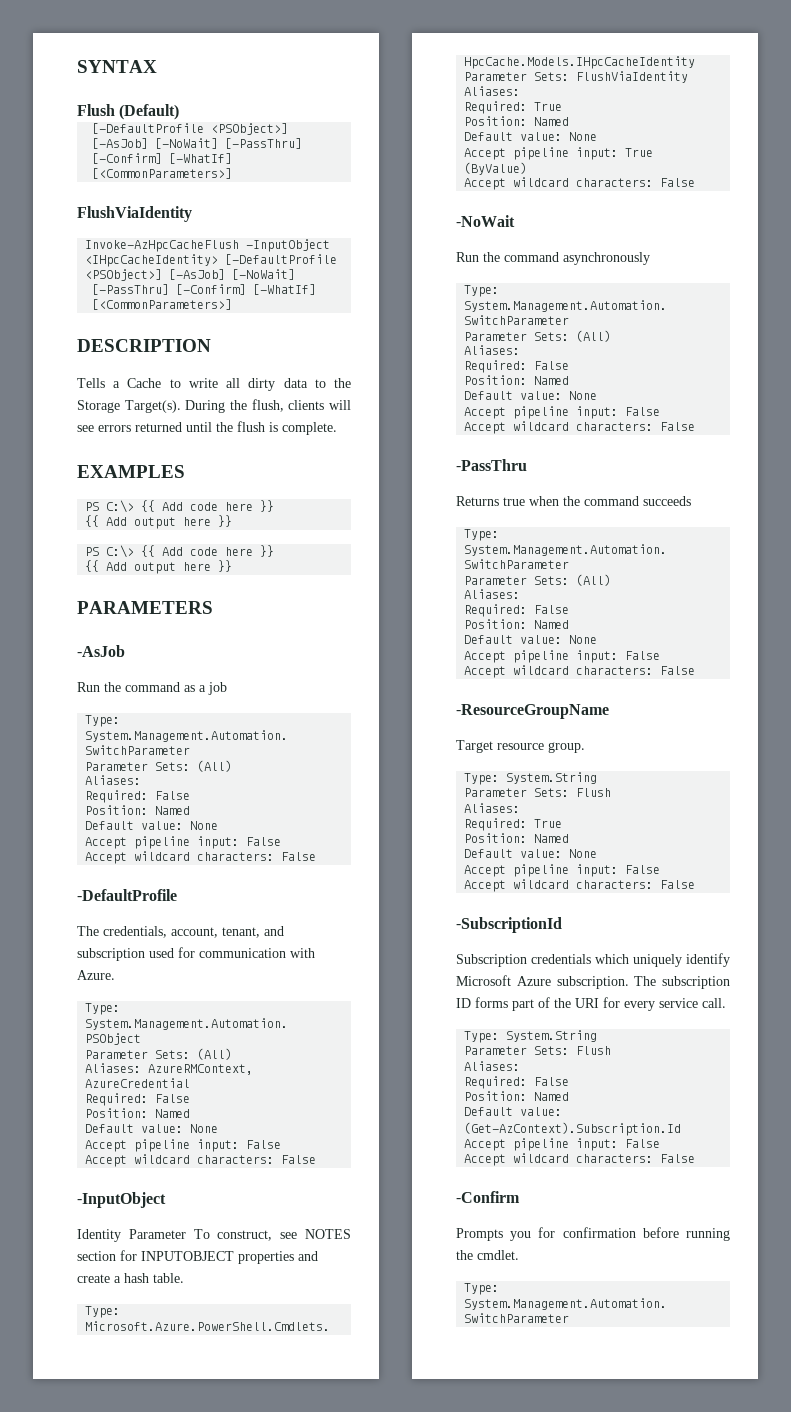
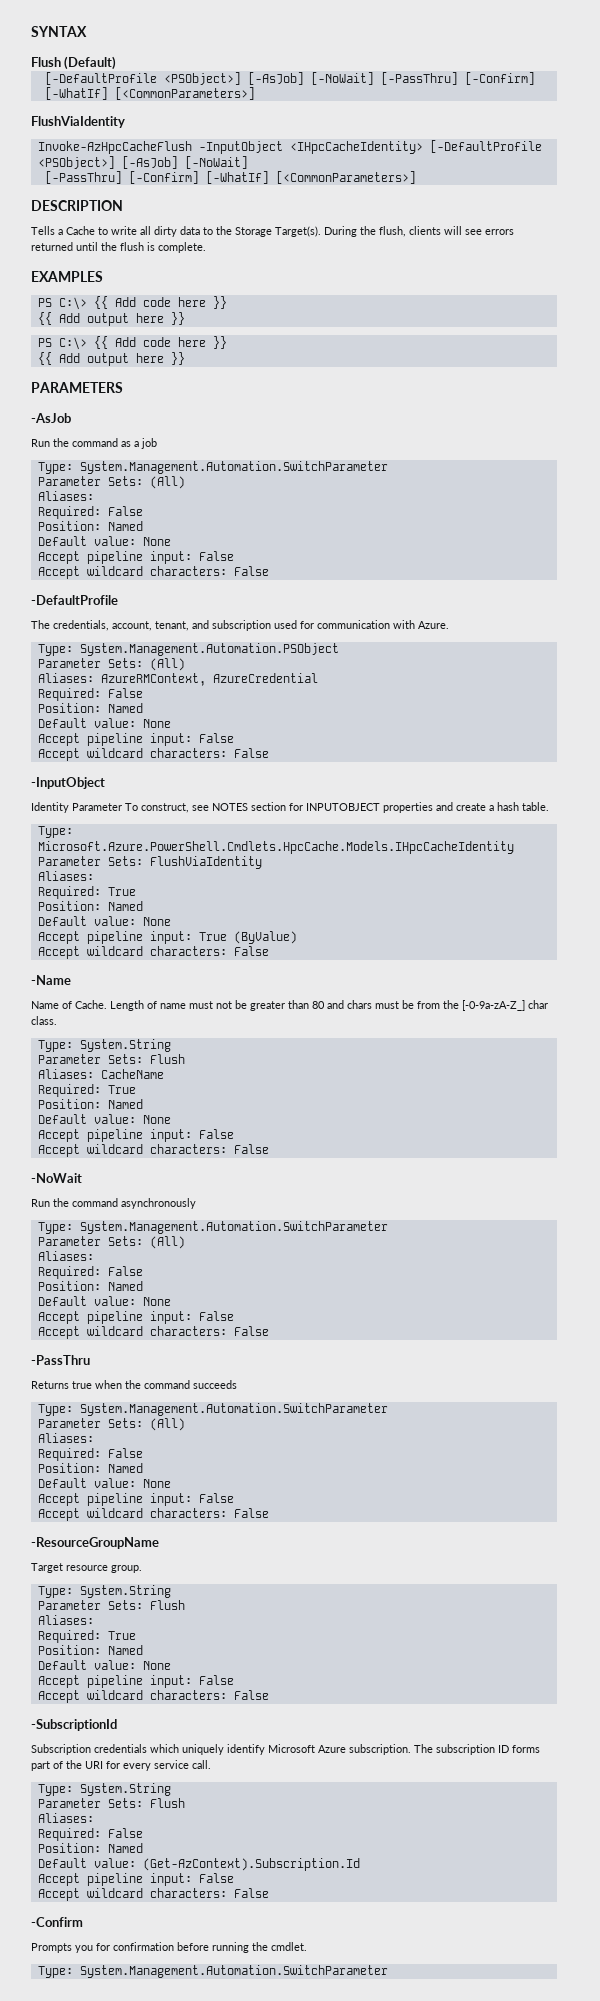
(696, 182) none -> [31,975,71,985] [31,1000,548,1011] [31,1016,57,1025] [37,1039,171,1052] [37,1054,185,1064] [37,1069,164,1079] [37,1084,136,1097] [37,1099,143,1109] [37,1114,171,1124] [37,1129,234,1142] [37,1144,269,1157] // -Name // Name of Cache. Length of name must not be greater than 80 and chars must be from the [-0-9a-zA-Z_] char class. // Type: System.String // Parameter Sets: Flush // Aliases: CacheName // Required: True // Position: Named // Default value: None // Accept pipeline input: False // Accept wildcard characters: False

